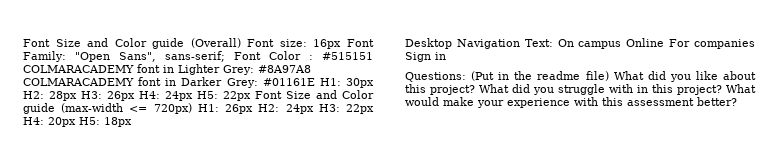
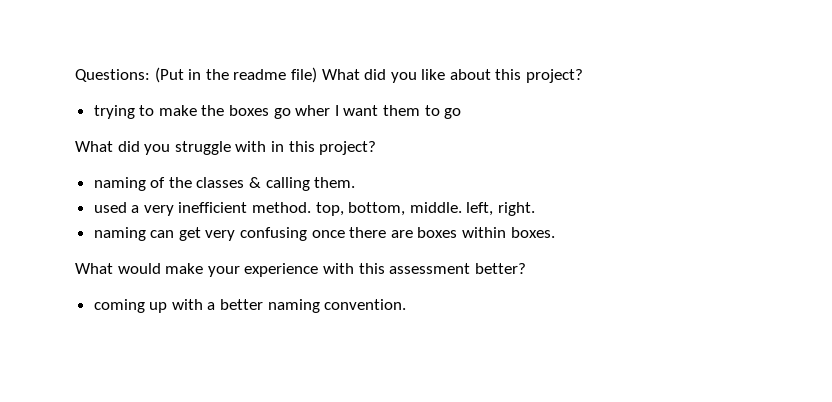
[23,38,374,49] [23,51,373,62] [23,64,311,75] [23,77,374,88] [23,90,374,101] [23,103,375,114] [23,117,132,127] [405,38,755,49] [405,52,446,62] Font Size and Color guide (Overall) Font size: 16px Font Family: "Open Sans", sans-serif; Font Color : #515151 COLMARACADEMY font in Lighter Grey: #8A97A8 COLMARACADEMY font in Darker Grey: #01161E H1: 30px H2: 28px H3: 26px H4: 24px H5: 22px Font Size and Color guide (max-width <= 720px) H1: 26px H2: 24px H3: 22px H4: 20px H5: 18px // Desktop Navigation Text: On campus Online For companies Sign in // -> (75, 75) none
(475, 90) none -> [93,105,462,119] // trying to make the boxes go wher I want them to go //
(722, 90) none -> [93,177,356,191] [93,202,536,216] [93,227,555,241] // naming of the classes & calling them. // used a very inefficient method. top, bottom, middle. left, right. // naming can get very confusing once there are boxes within boxes. //
(737, 101) none -> [93,299,407,313] // coming up with a better naming convention.

